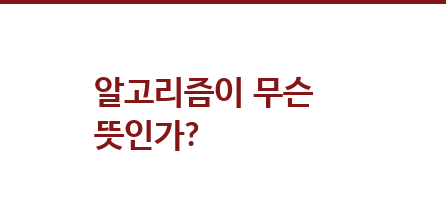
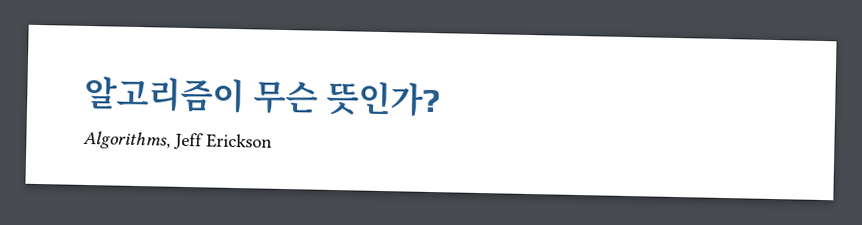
(200, 135) none -> [83,130,272,150] // Algorithms, Jeff Erickson

